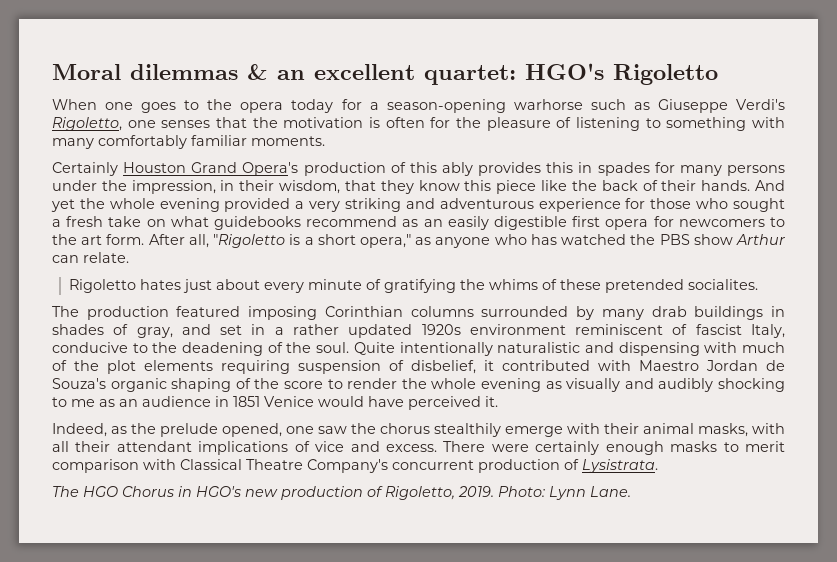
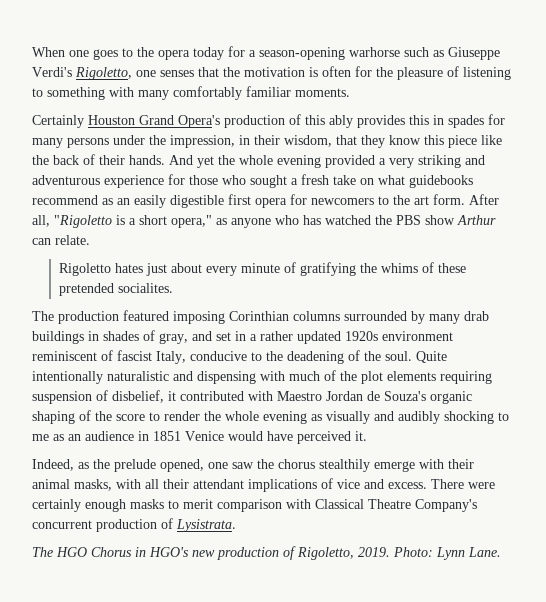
[52,63,718,85] Moral dilemmas & an excellent quartet: HGO's Rigoletto // -> (32, 52) none

